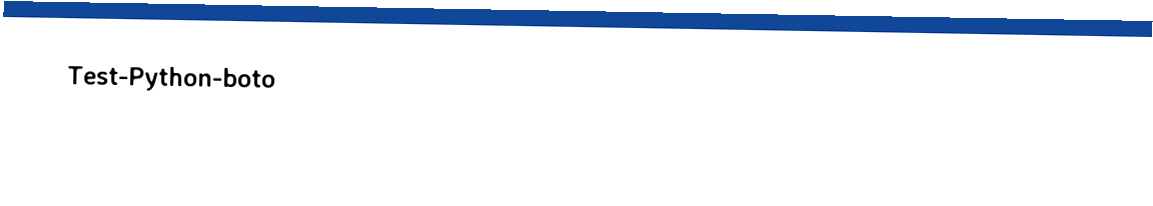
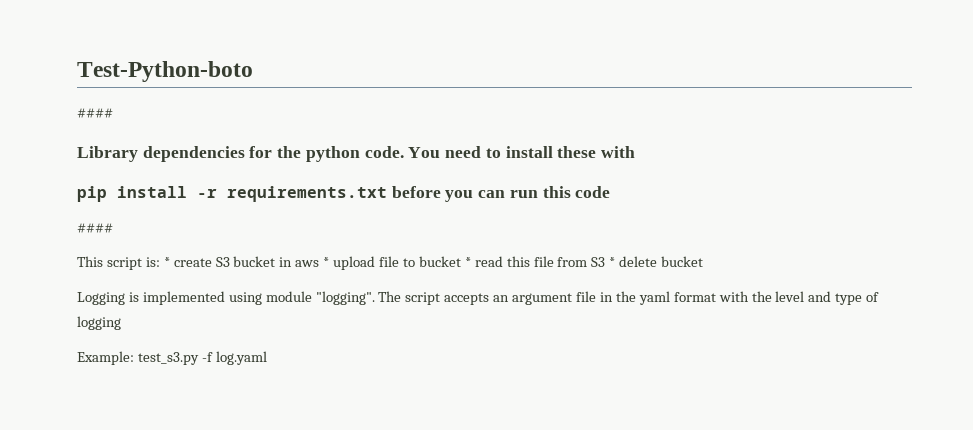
(276, 79) none -> [77,108,113,118] [77,146,635,162] [77,186,611,202] [77,223,113,233] [77,256,704,270] [77,291,880,305] [77,316,121,330] [77,351,267,365] // #### // Library dependencies for the python code. You need to install these with // pip install -r requirements.txt before you can run this code // #### // This script is: * create S3 bucket in aws * upload file to bucket * read this file from S3 * delete bucket // Logging is implemented using module "logging". The script accepts an argument file in the yaml format with the level and type of logging // Example: test_s3.py -f log.yaml

